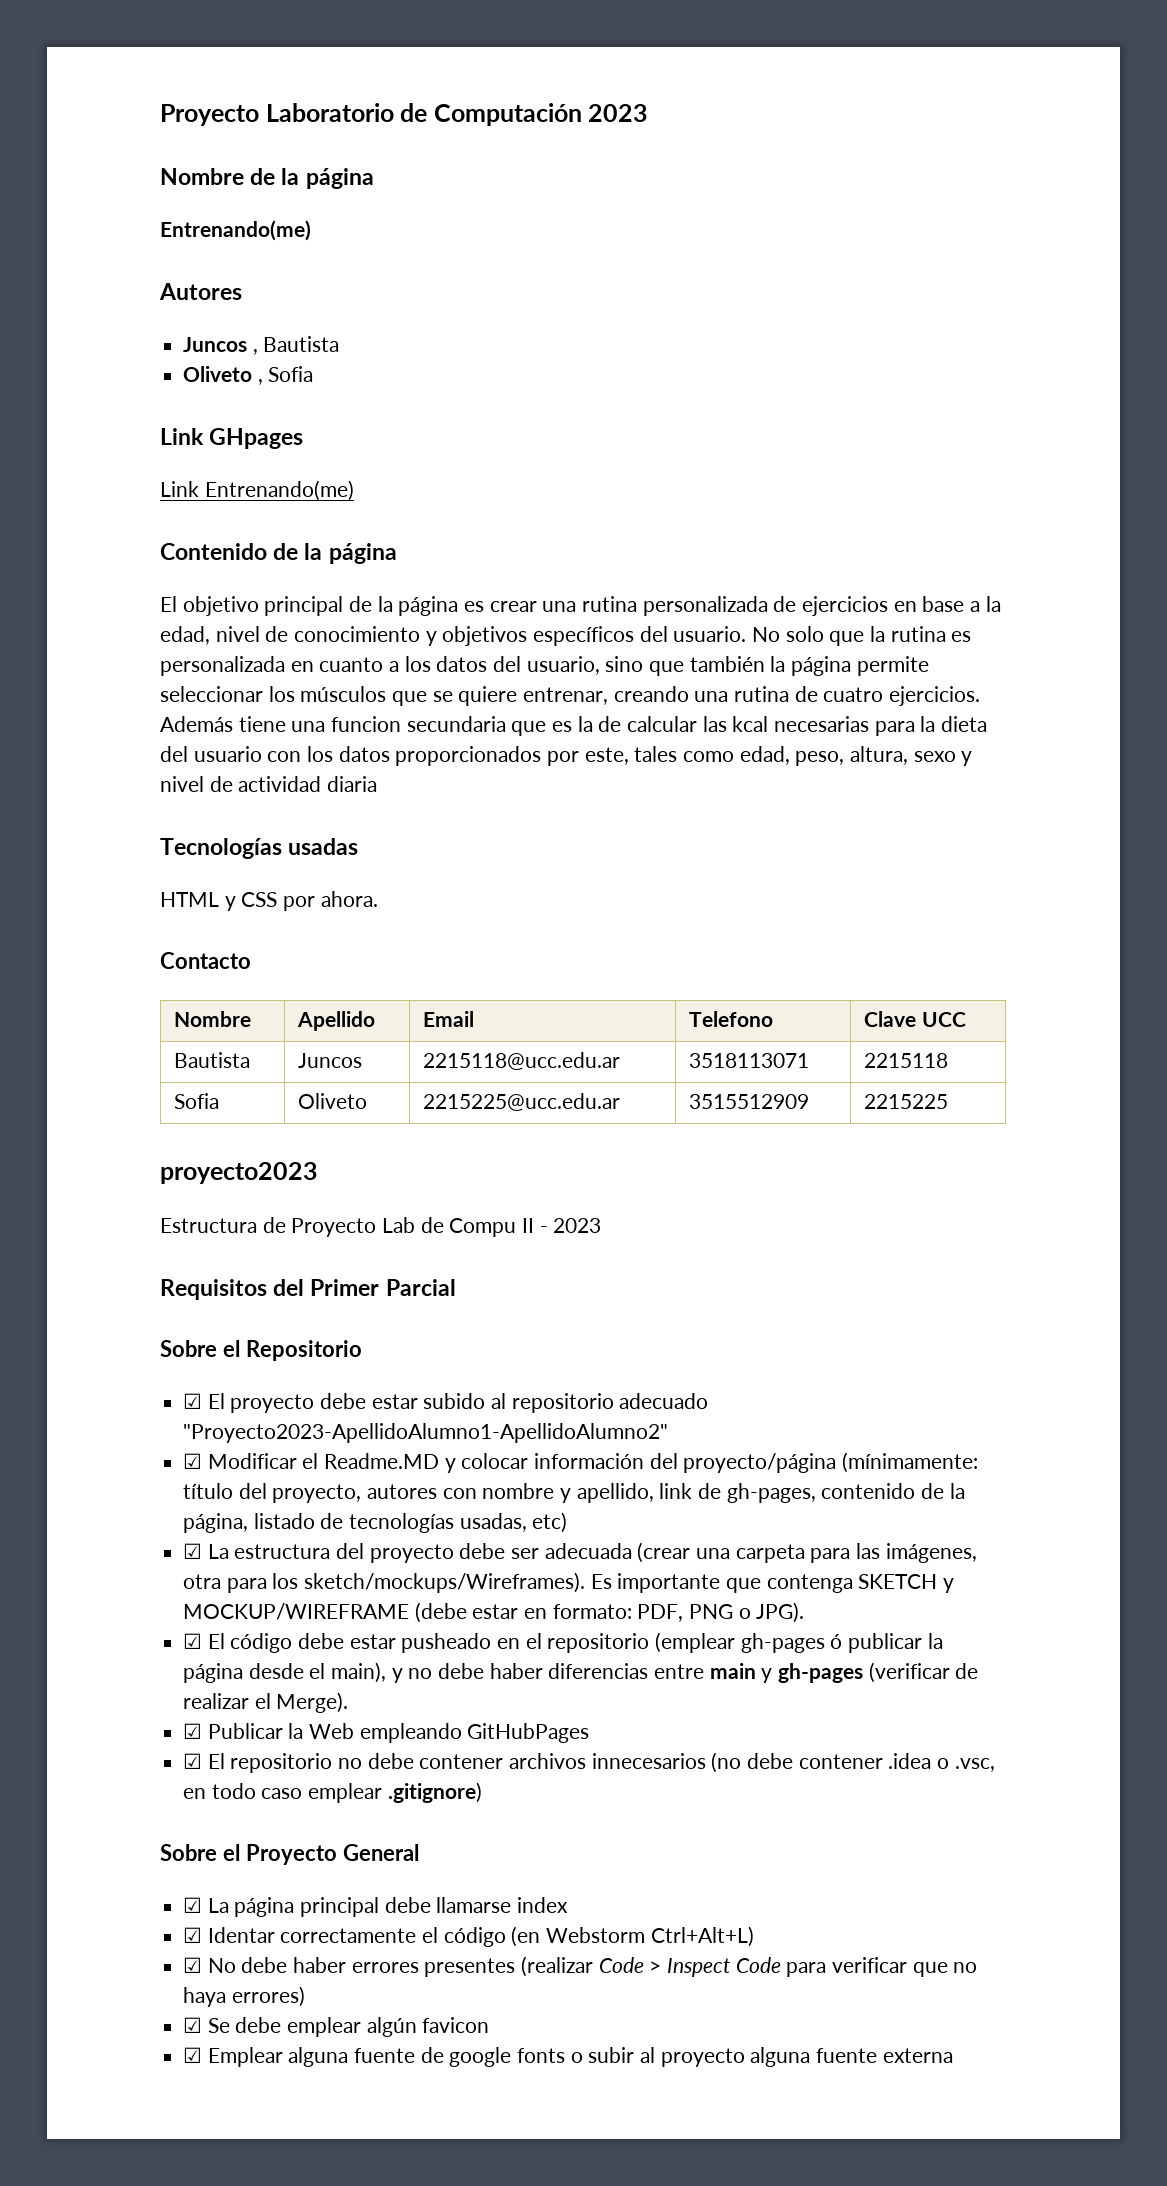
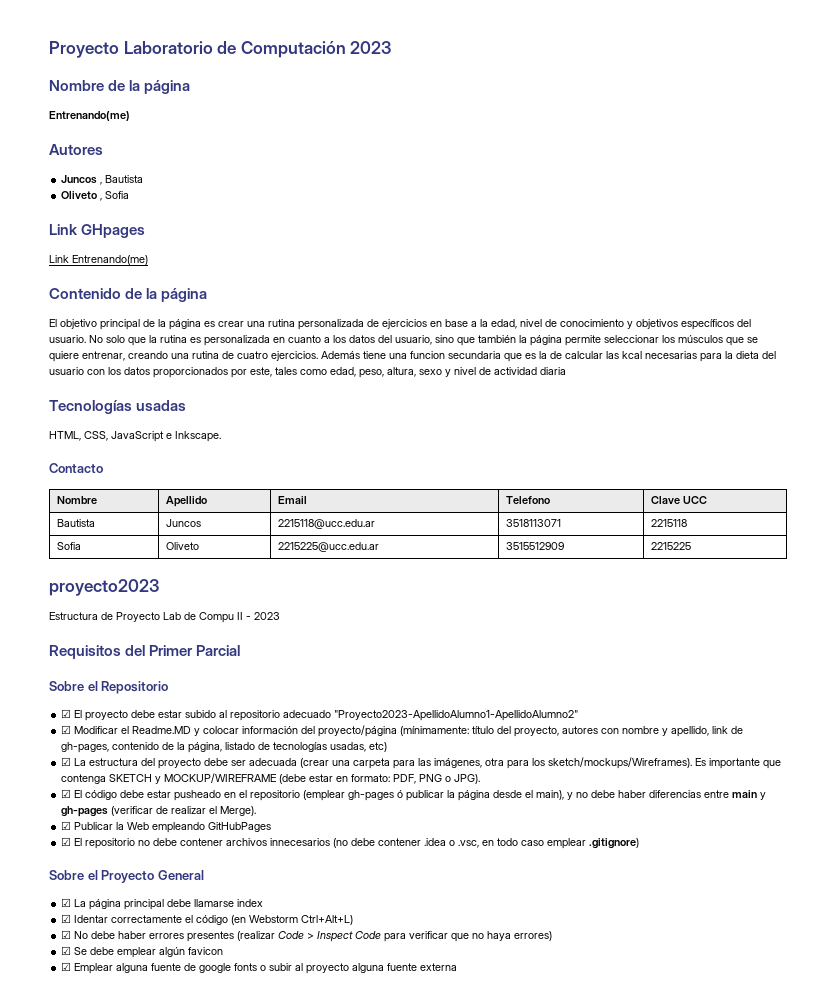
[160,891,378,911] HTML y CSS por ahora. -> [49,431,221,442] HTML, CSS, JavaScript e Inkscape.

